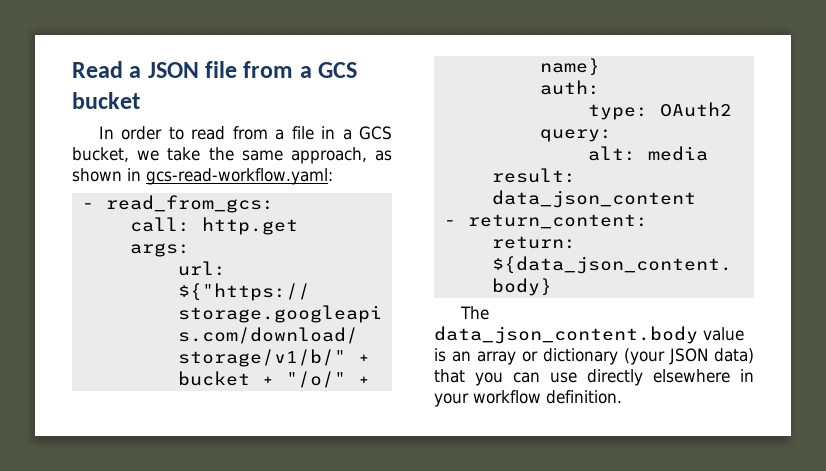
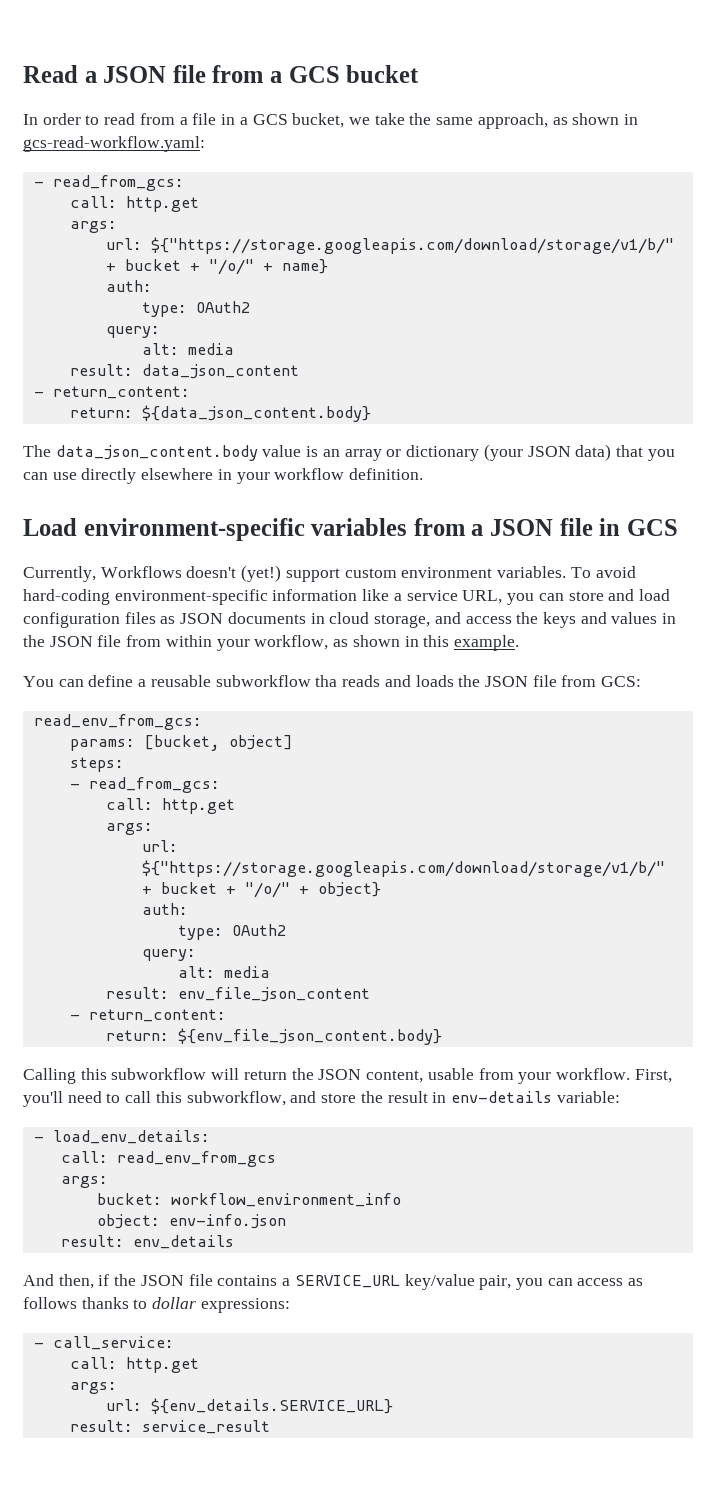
(622, 397) none -> [23,518,678,541] [23,565,636,582] [23,589,670,605] [23,612,677,628] [23,635,519,651] [23,675,642,687] [33,714,202,730] [69,735,293,751] [69,757,124,772] [69,777,220,793] [105,798,235,814] [105,823,153,835] [141,840,178,852] [141,860,665,877] [141,882,381,898] [141,903,188,915] [177,924,286,940] [141,949,196,961] [177,966,270,978] [105,987,370,1002] [69,1009,226,1022] [105,1028,442,1045] [23,1068,672,1084] [23,1091,620,1107] [33,1130,210,1144] [60,1151,276,1167] [60,1176,108,1188] [96,1193,401,1207] [96,1214,286,1229] [60,1235,234,1249] [23,1274,644,1290] [23,1297,290,1313] [33,1336,174,1350] [69,1357,199,1373] [69,1382,117,1394] [105,1398,393,1414] [69,1420,270,1434] // Load environment-specific variables from a JSON file in GCS // Currently, Workflows doesn't (yet!) support custom environment variables. To avoid hard-coding environment-specific information like a service URL, you can store and load configuration files as JSON documents in cloud storage, and access the keys and values in the JSON file from within your workflow, as shown in this example. // You can define a reusable subworkflow tha reads and loads the JSON file from GCS: // read_env_from_gcs: // params: [bucket, object] // steps: // - read_from_gcs: // call: http.get // args: // url: ${"https://storage.googleapis.com/download/storage/v1/b/" + bucket + "/o/" + object} // auth: // type: OAuth2 // query: // alt: media // result: env_file_json_content // - return_content: // return: ${env_file_json_content.body} // Calling this subworkflow will return the JSON content, usable from your workflow. First, you'll need to call this subworkflow, and store the result in env-details variable: // - load_env_details: // call: read_env_from_gcs // args: // bucket: workflow_environment_info // object: env-info.json // result: env_details // And then, if the JSON file contains a SERVICE_URL key/value pair, you can access as follows thanks to dollar expressions: // - call_service: // call: http.get // args: // url: ${env_details.SERVICE_URL} // result: service_result

